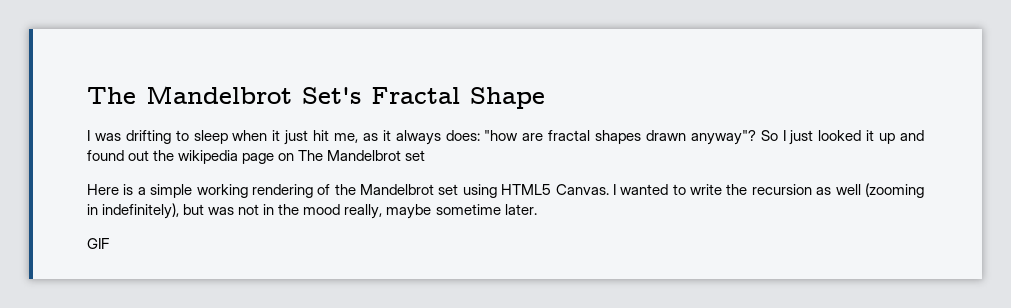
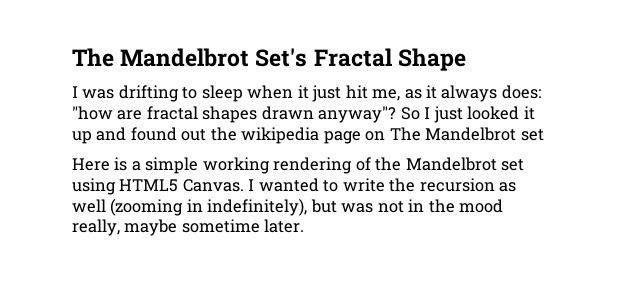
[87,238,109,249] // GIF -> (305, 226) none

